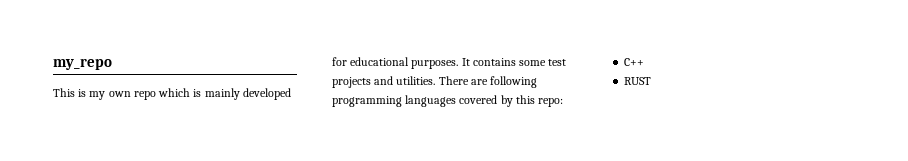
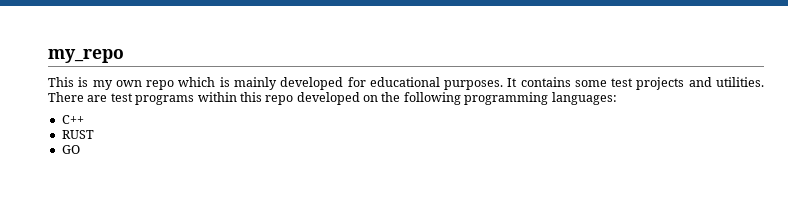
[490,76,538,88] [332,95,564,107] following programming languages covered by this repo: -> [110,92,617,105] test programs within this repo developed on the following programming languages:
(652, 81) none -> [61,145,80,154] // GO

